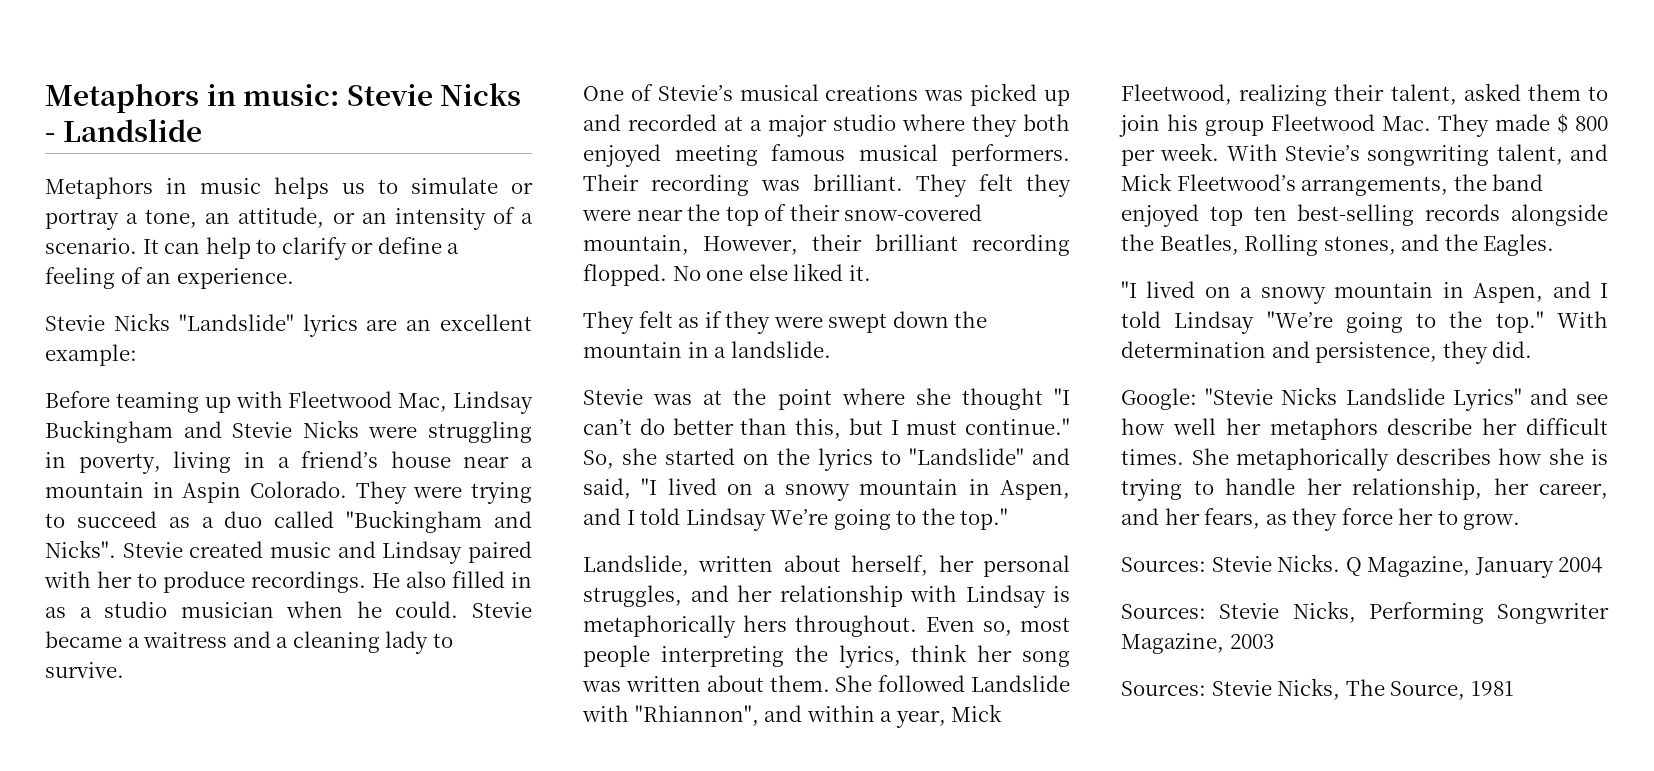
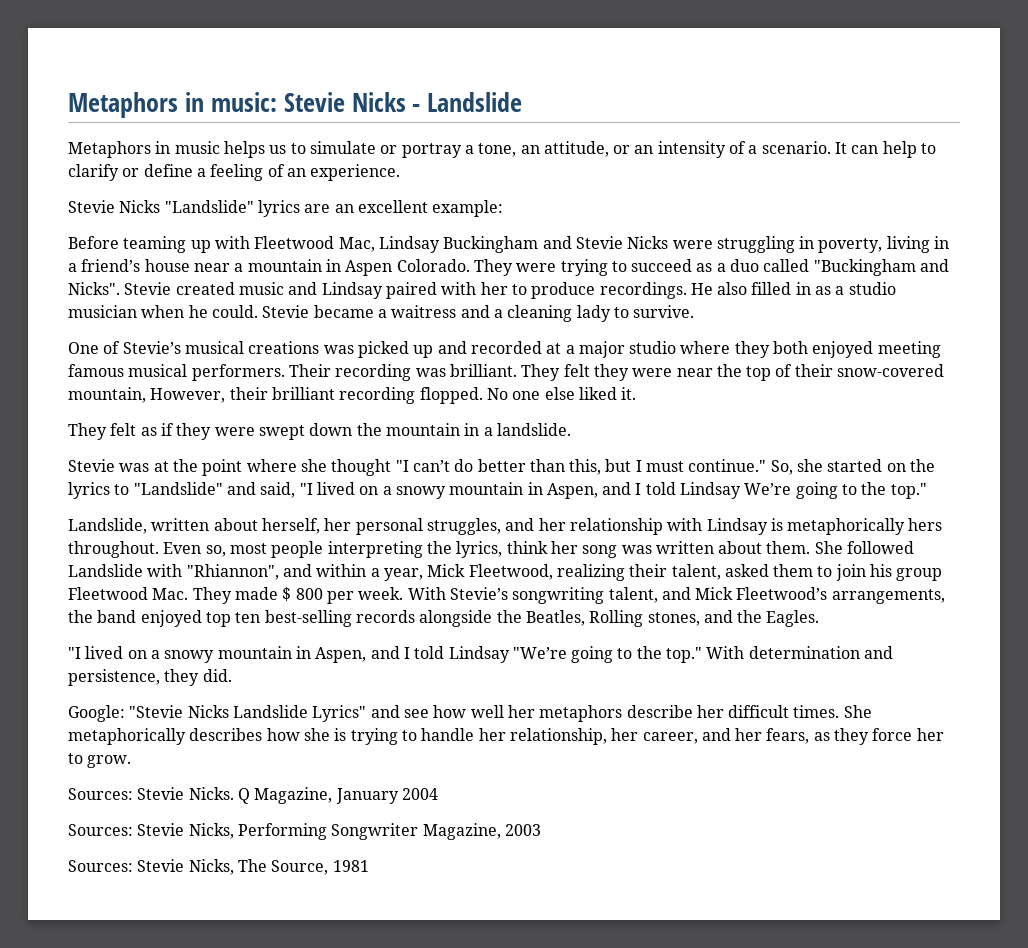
[182,482,242,503] Aspin -> [345,260,393,276] Aspen

